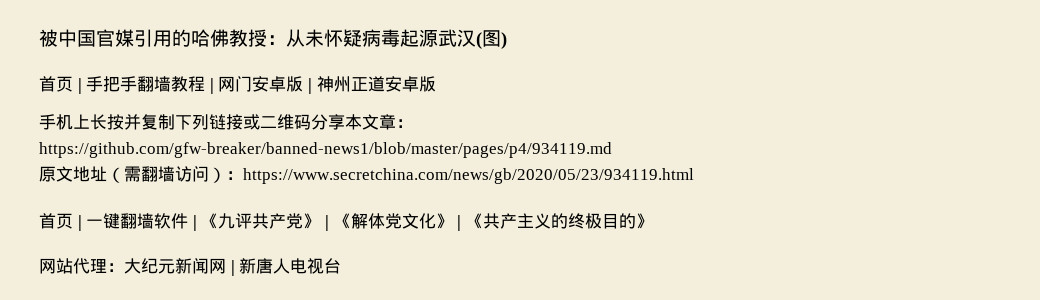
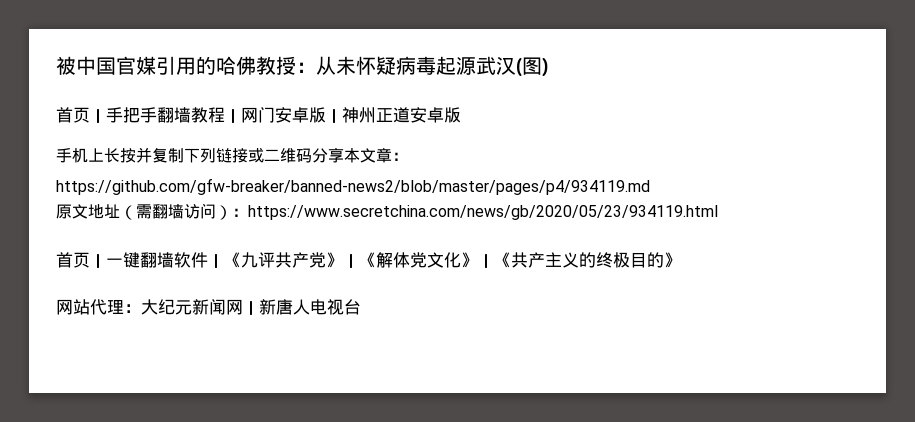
[39,142,612,158] https://github.com/gfw-breaker/banned-news1/blob/master/pages/p4/934119.md -> [56,178,650,195] https://github.com/gfw-breaker/banned-news2/blob/master/pages/p4/934119.md

